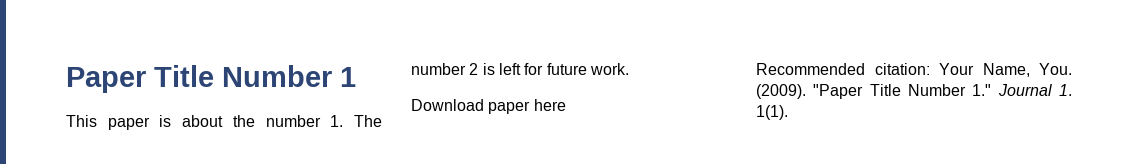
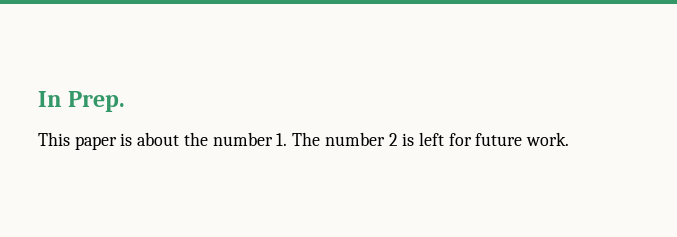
[66,65,356,93] Paper Title Number 1 -> [38,91,126,112] In Prep.
[411,99,566,114] [756,63,1072,77] [756,84,1072,99] [756,105,788,120] // Download paper here // Recommended citation: Your Name, You. (2009). "Paper Title Number 1." Journal 1. 1(1). -> (570, 139) none

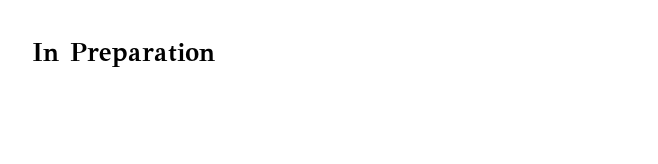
[68,91,126,112] [38,132,570,150] Prep. // This paper is about the number 1. The number 2 is left for future work. -> [70,43,215,67] Preparation

